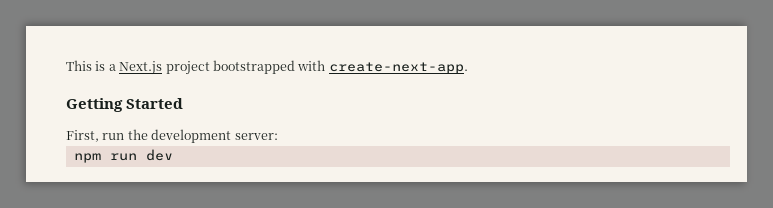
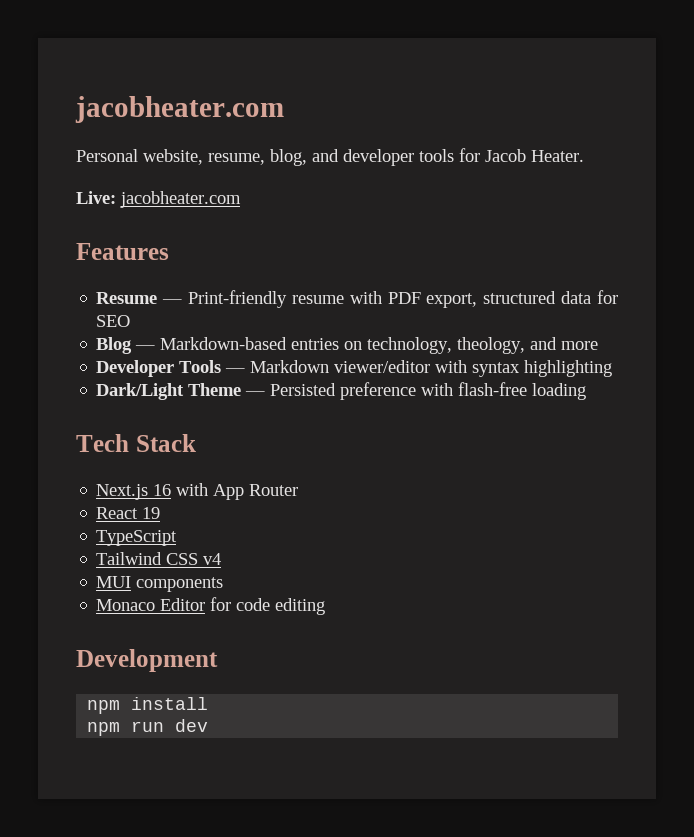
[66,60,468,75] [66,98,184,112] [66,129,278,143] This is a Next.js project bootstrapped with create-next-app. // Getting Started // First, run the development server: -> [75,96,284,123] [76,148,584,166] [76,191,241,208] [76,243,169,260] [96,290,619,308] [96,315,131,327] [96,337,599,354] [96,360,613,377] [96,382,587,400] [76,434,196,452] [96,483,299,500] [96,507,161,519] [96,530,178,546] [96,552,222,565] [96,576,224,592] [96,597,326,615] [76,649,218,672] [87,697,209,714] jacobheater.com // Personal website, resume, blog, and developer tools for Jacob Heater. // Live: jacobheater.com // Features // Resume — Print-friendly resume with PDF export, structured data for SEO // Blog — Markdown-based entries on technology, theology, and more // Developer Tools — Markdown viewer/editor with syntax highlighting // Dark/Light Theme — Persisted preference with flash-free loading // Tech Stack // Next.js 16 with App Router // React 19 // TypeScript // Tailwind CSS v4 // MUI components // Monaco Editor for code editing // Development // npm install

